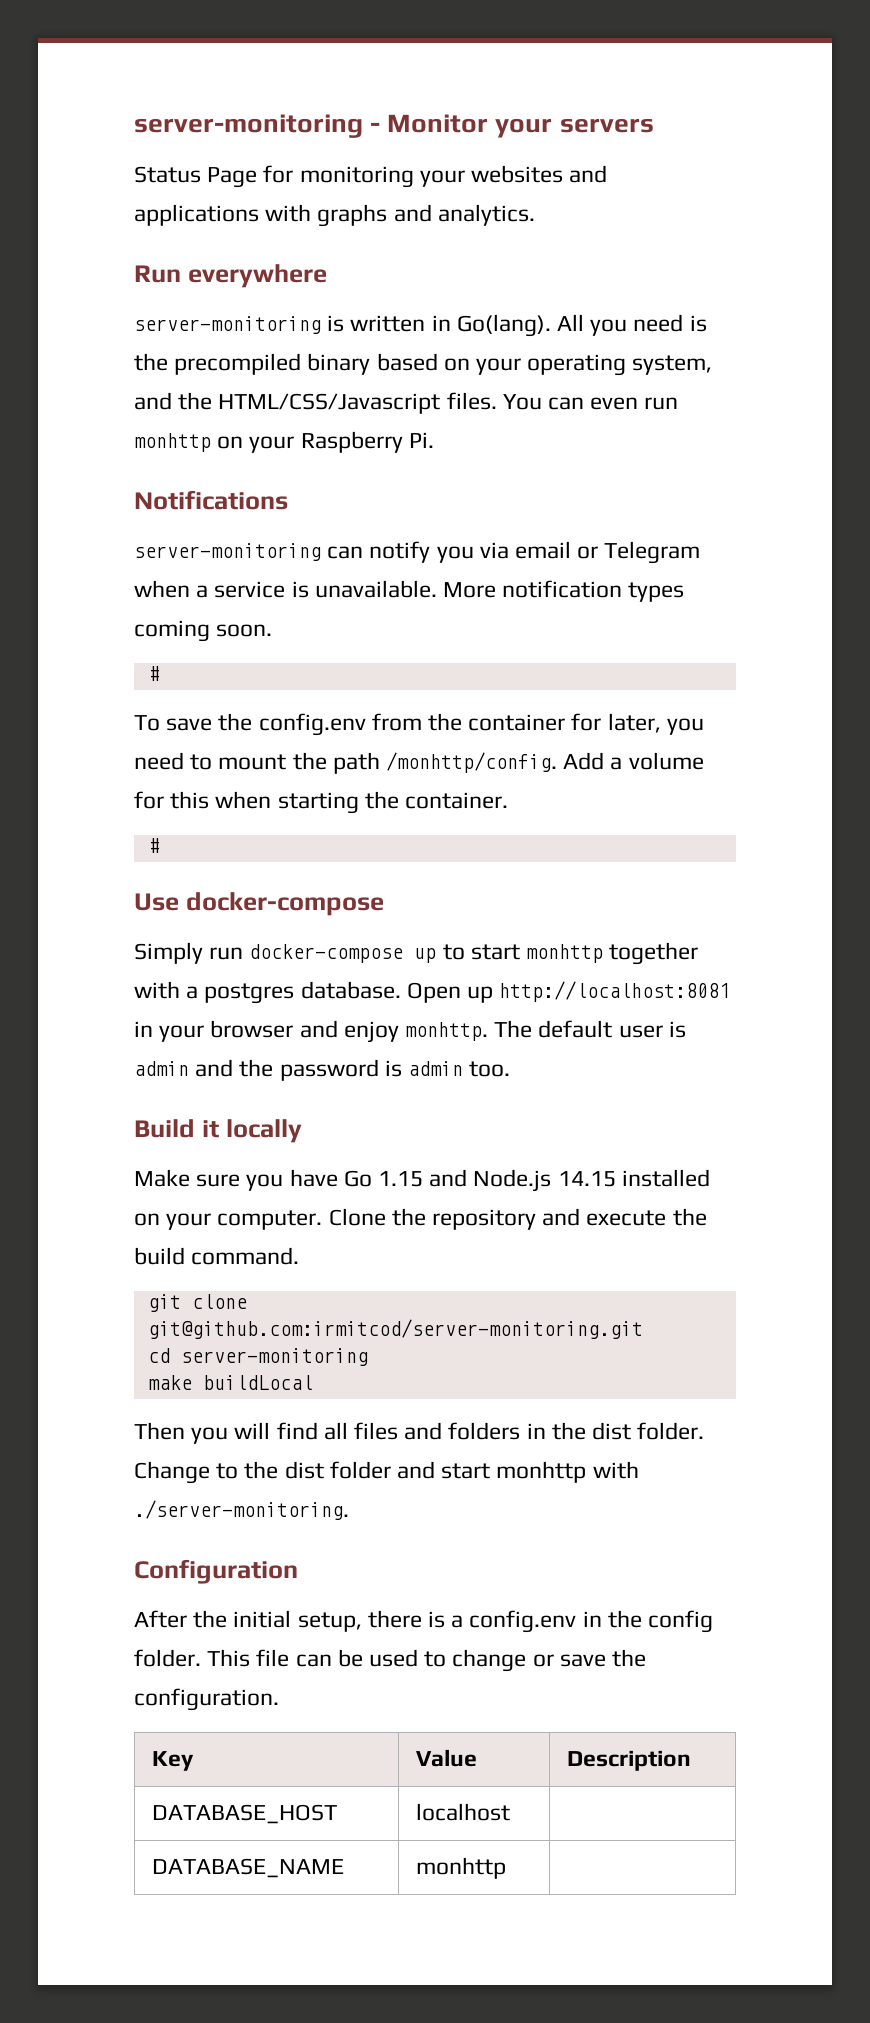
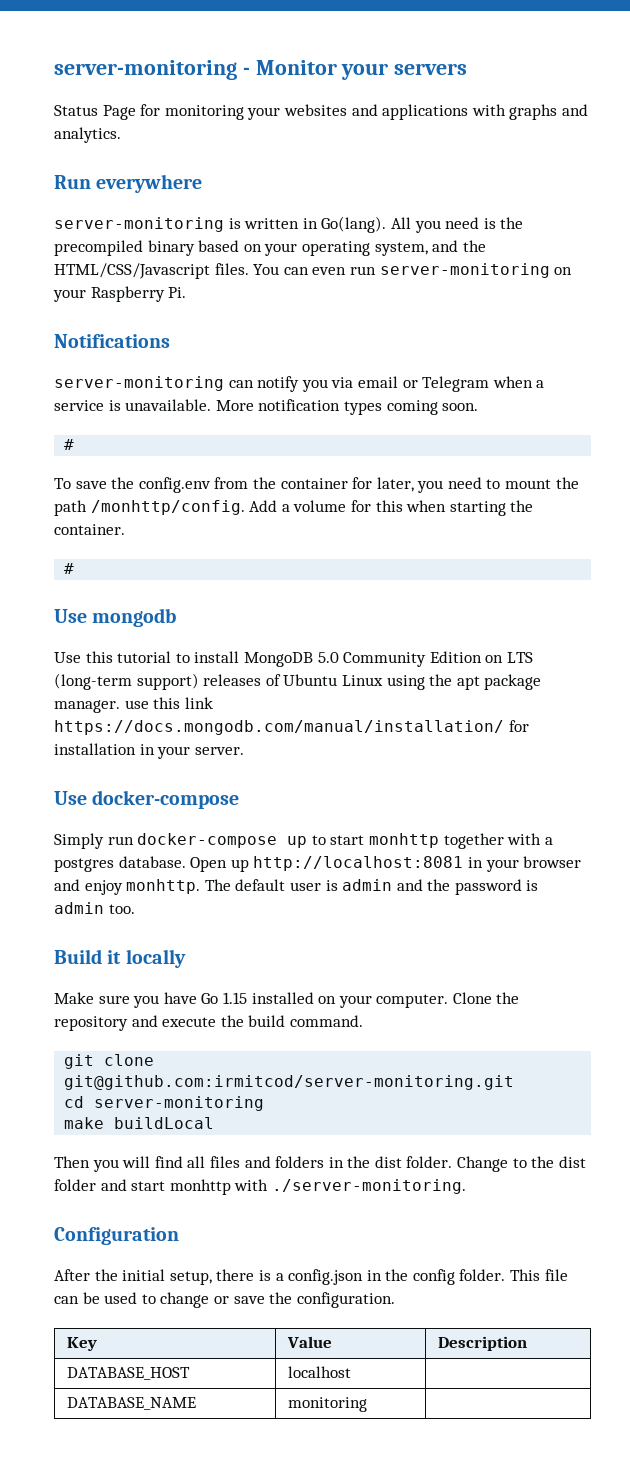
[134,433,211,452] monhttp -> [379,263,550,278] server-monitoring
(159, 845) none -> [54,608,177,627] [54,651,533,667] [54,673,542,690] [54,697,213,713] [54,720,529,735] [54,743,244,759] // Use mongodb // Use this tutorial to install MongoDB 5.0 Community Edition on LTS (long-term support) releases of Ubuntu Linux using the apt package manager. use this link https://docs.mongodb.com/manual/installation/ for installation in your server.
[429,1169,616,1192] and Node.js 14.15 -> (247, 998) none
[469,1610,577,1633] config.env -> [288,1269,364,1285] config.json
[415,1857,506,1879] monhttp -> [287,1397,367,1412] monitoring

